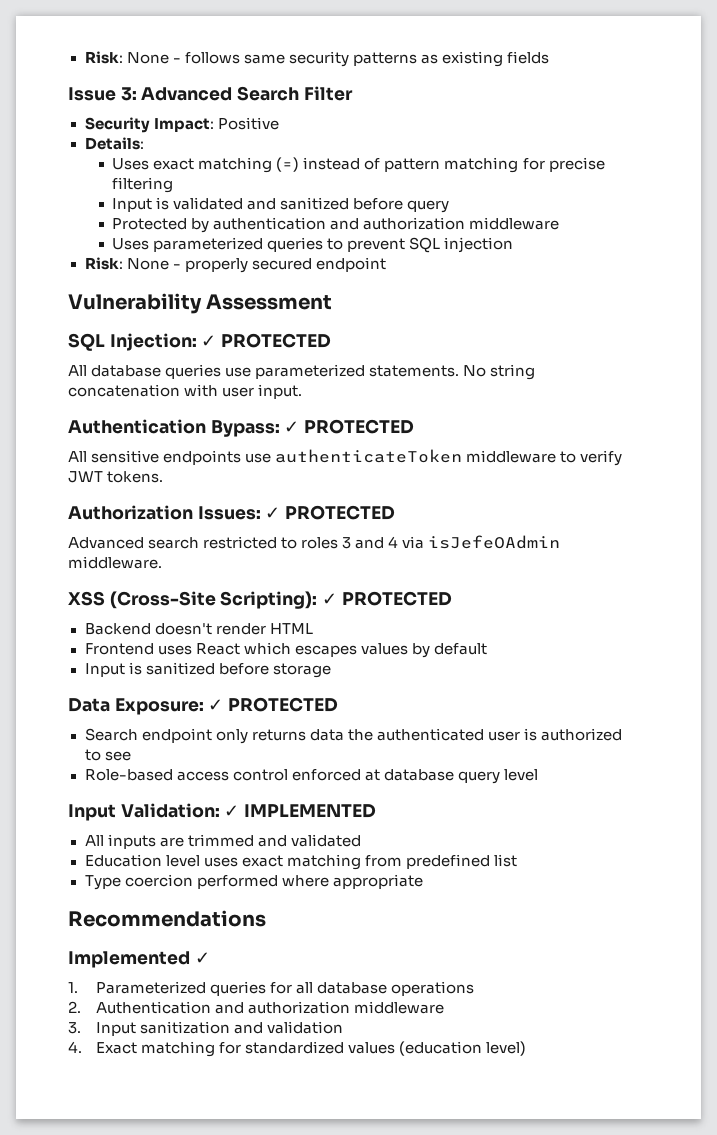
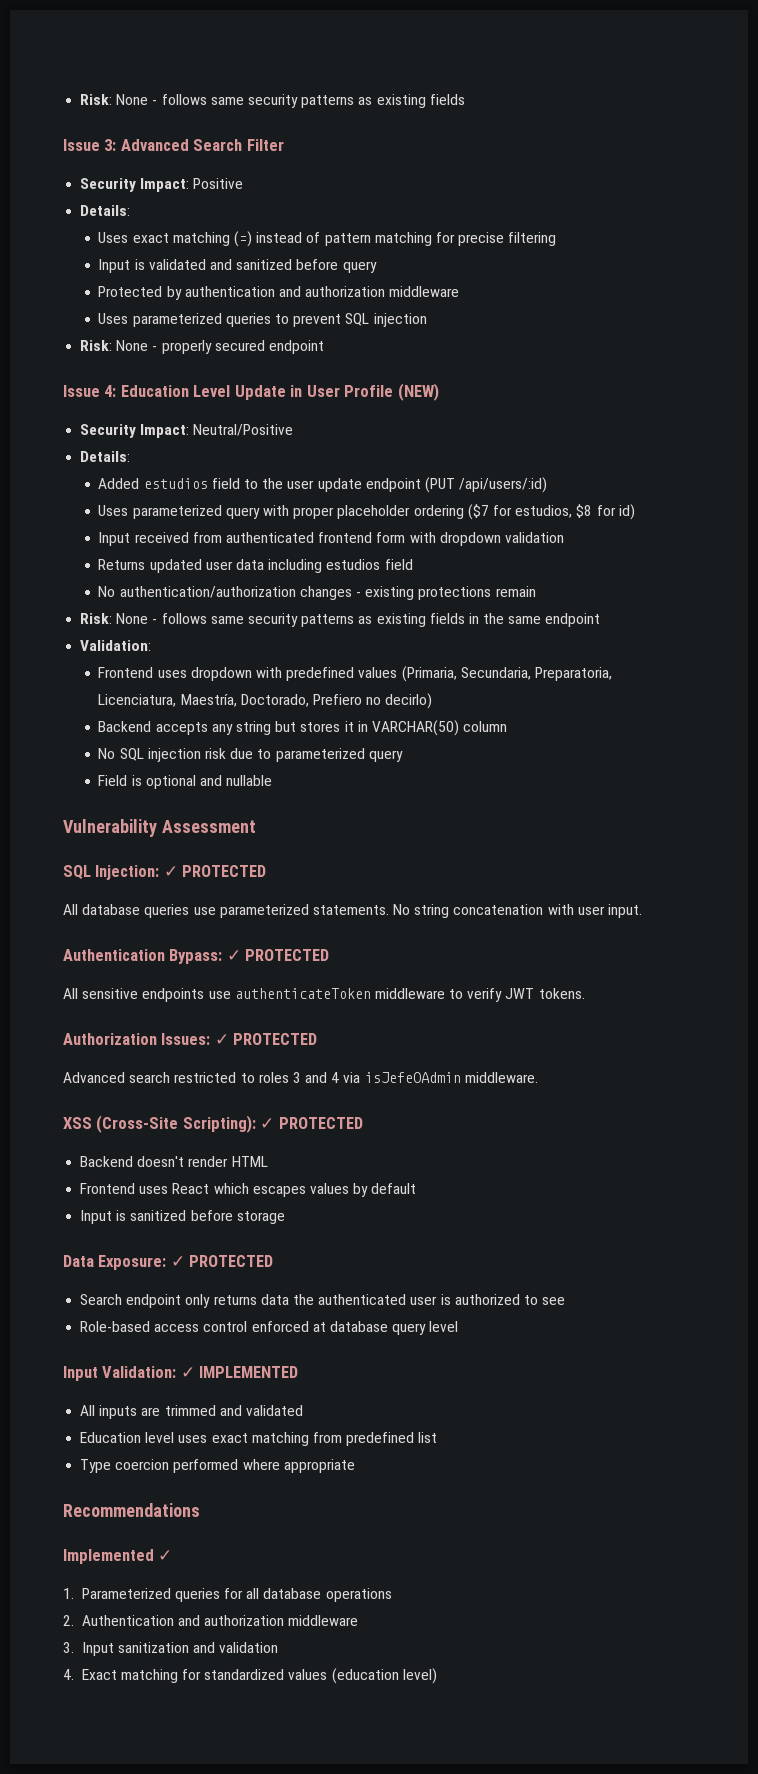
(386, 264) none -> [63,383,439,401] [80,424,294,438] [80,451,131,462] [98,477,548,493] [98,504,635,520] [98,532,564,546] [98,559,413,573] [98,586,536,600] [80,613,601,627] [80,640,152,651] [98,666,612,682] [98,693,433,709] [98,720,508,736] [98,748,403,762] [98,775,273,789] // Issue 4: Education Level Update in User Profile (NEW) // Security Impact: Neutral/Positive // Details: // Added estudios field to the user update endpoint (PUT /api/users/:id) // Uses parameterized query with proper placeholder ordering ($7 for estudios, $8 for id) // Input received from authenticated frontend form with dropdown validation // Returns updated user data including estudios field // No authentication/authorization changes - existing protections remain // Risk: None - follows same security patterns as existing fields in the same endpoint // Validation: // Frontend uses dropdown with predefined values (Primaria, Secundaria, Preparatoria, Licenciatura, Maestría, Doctorado, Prefiero no decirlo) // Backend accepts any string but stores it in VARCHAR(50) column // No SQL injection risk due to parameterized query // Field is optional and nullable

